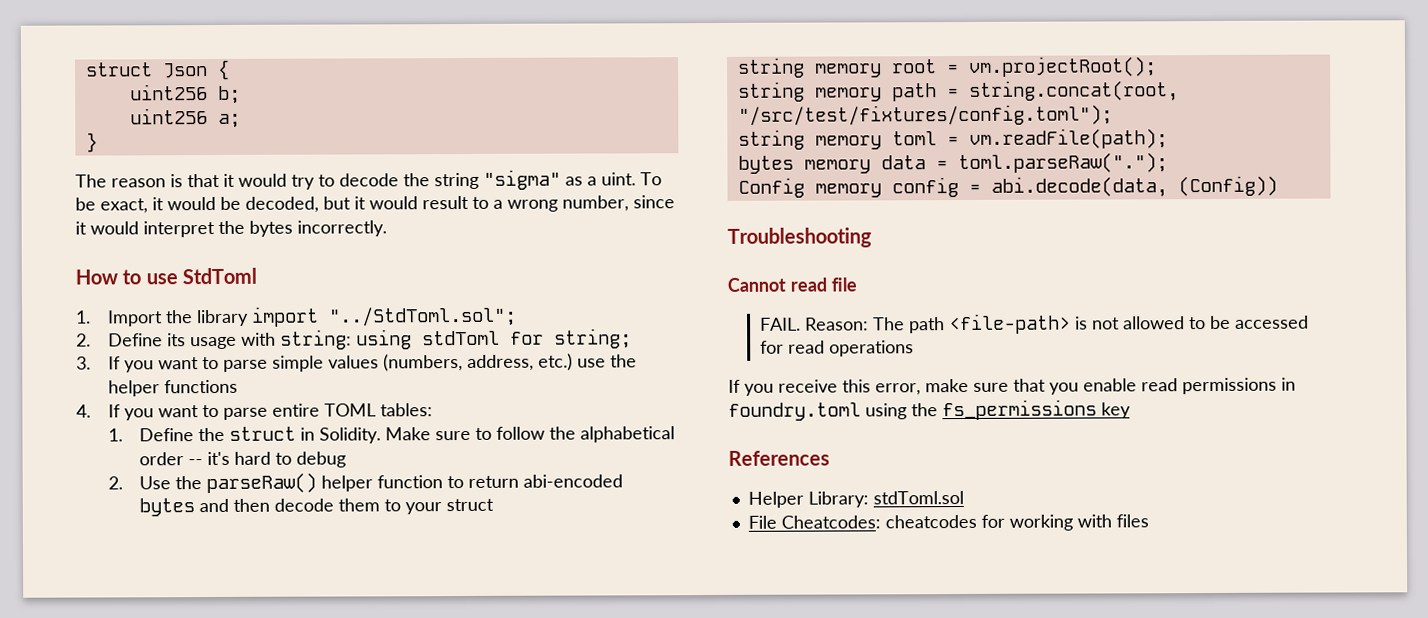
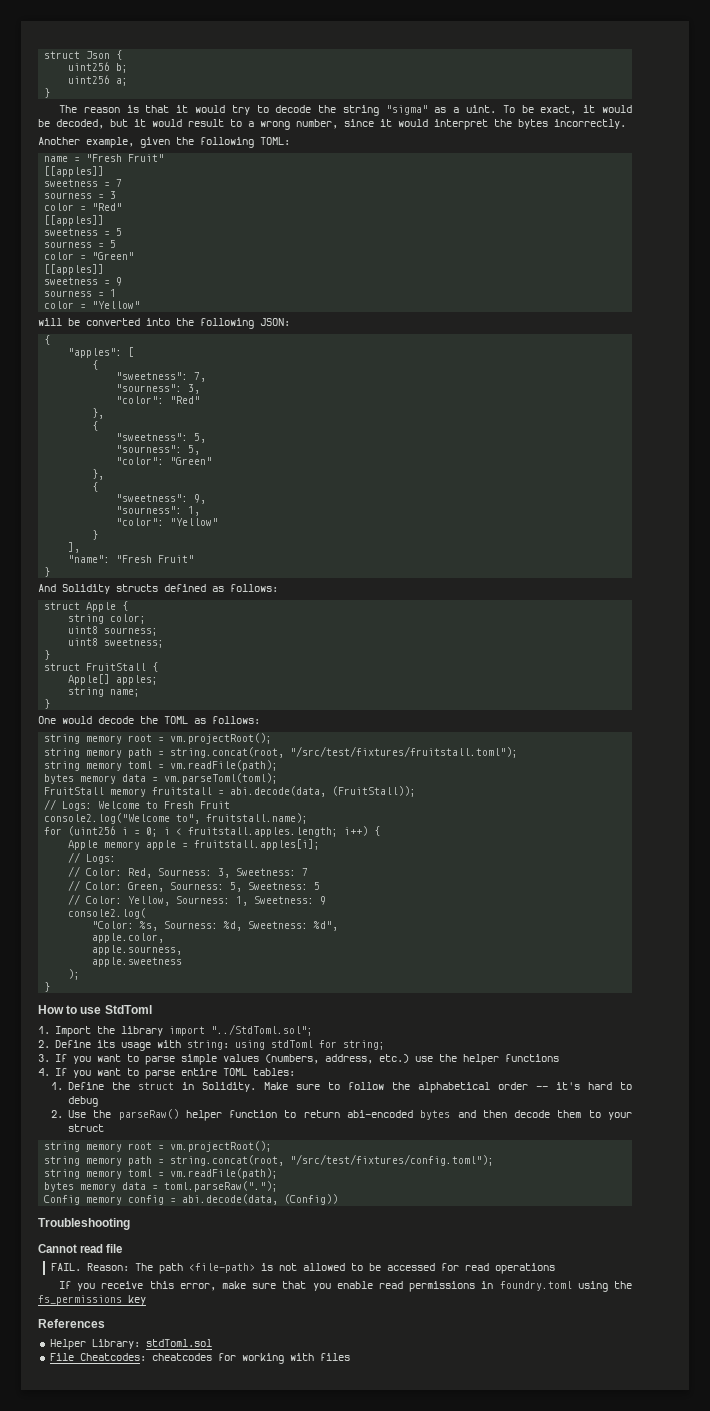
(387, 228) none -> [38,137,290,148] [44,154,165,162] [44,166,105,177] [44,179,123,187] [44,191,117,199] [44,203,123,211] [44,215,105,226] [44,228,123,236] [44,240,117,248] [44,252,135,260] [44,264,105,275] [44,277,123,286] [44,289,117,297] [44,301,141,309] [38,318,290,329] [44,335,51,345] [68,347,135,358] [92,360,99,370] [116,372,207,382] [116,384,201,394] [116,396,201,404] [92,408,105,419] [92,421,99,431] [116,433,207,443] [116,445,201,455] [116,457,213,465] [92,469,105,480] [92,482,99,492] [116,494,207,504] [116,506,201,516] [116,518,219,526] [92,530,99,540] [68,542,81,553] [68,555,195,563] [44,567,51,577] [38,584,278,594] [44,601,129,612] [68,614,147,624] [68,626,159,636] [68,638,165,648] [44,650,51,660] [44,662,159,672] [68,674,159,685] [68,687,141,697] [44,699,51,709] [38,716,260,724] [44,733,273,744] [44,746,519,758] [44,760,279,771] [44,773,279,784] [44,786,417,797] [44,799,231,811] [44,813,309,824] [44,826,381,837] [68,839,321,850] [68,852,117,864] [68,866,309,878] [68,880,321,892] [68,894,327,906] [68,908,147,919] [92,921,339,931] [92,933,165,943] [92,945,183,955] [92,957,183,967] [68,969,81,980] [44,982,51,992] // Another example, given the following TOML: // name = "Fresh Fruit" // [[apples]] // sweetness = 7 // sourness = 3 // color = "Red" // [[apples]] // sweetness = 5 // sourness = 5 // color = "Green" // [[apples]] // sweetness = 9 // sourness = 1 // color = "Yellow" // will be converted into the following JSON: // { // "apples": [ // { // "sweetness": 7, // "sourness": 3, // "color": "Red" // }, // { // "sweetness": 5, // "sourness": 5, // "color": "Green" // }, // { // "sweetness": 9, // "sourness": 1, // "color": "Yellow" // } // ], // "name": "Fresh Fruit" // } // And Solidity structs defined as follows: // struct Apple { // string color; // uint8 sourness; // uint8 sweetness; // } // struct FruitStall { // Apple[] apples; // string name; // } // One would decode the TOML as follows: // string memory root = vm.projectRoot(); // string memory path = string.concat(root, "/src/test/fixtures/fruitstall.toml"); // string memory toml = vm.readFile(path); // bytes memory data = vm.parseToml(toml); // FruitStall memory fruitstall = abi.decode(data, (FruitStall)); // // Logs: Welcome to Fresh Fruit // console2.log("Welcome to", fruitstall.name); // for (uint256 i = 0; i < fruitstall.apples.length; i++) { // Apple memory apple = fruitstall.apples[i]; // // Logs: // // Color: Red, Sourness: 3, Sweetness: 7 // // Color: Green, Sourness: 5, Sweetness: 5 // // Color: Yellow, Sourness: 1, Sweetness: 9 // console2.log( // "Color: %s, Sourness: %d, Sweetness: %d", // apple.color, // apple.sourness, // apple.sweetness // ); // }

